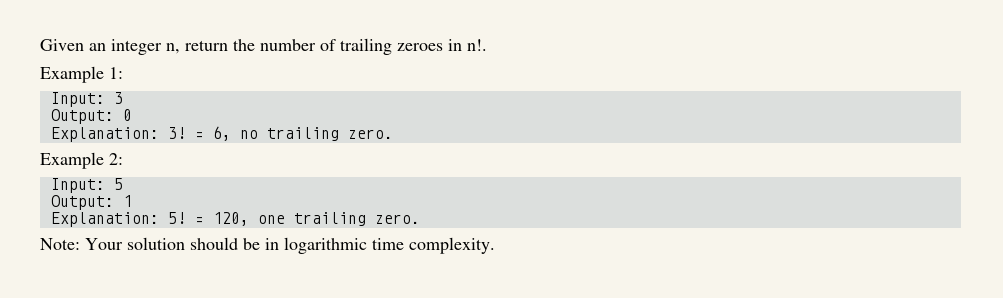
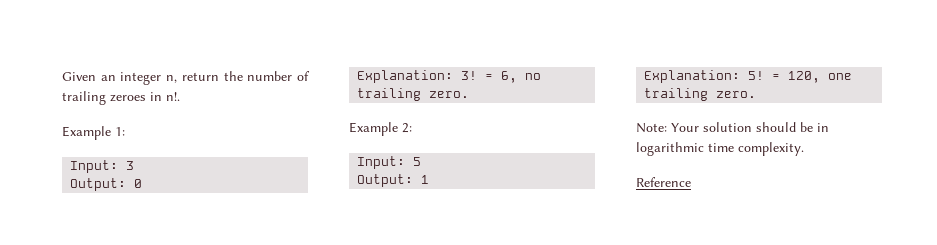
(495, 245) none -> [636,177,691,187] // Reference

